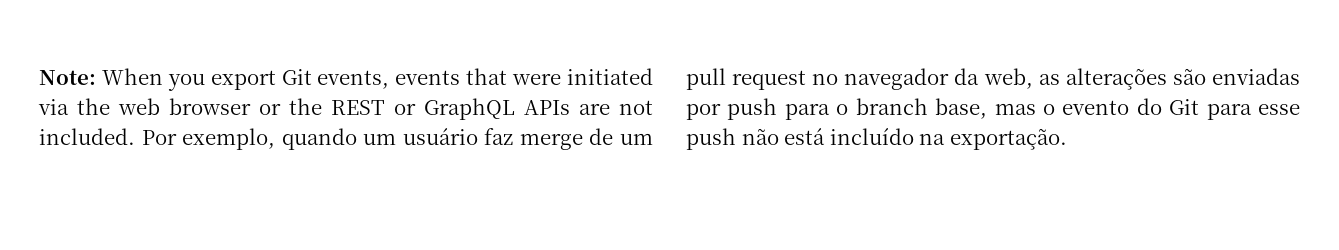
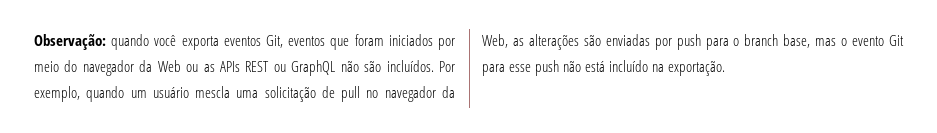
[39,68,654,91] [38,98,653,120] [39,128,135,145] Note: When you export Git events, events that were initiated via the web browser or the REST or GraphQL APIs are not included. -> [34,34,455,50] [34,60,434,76] Observação: quando você exporta eventos Git, eventos que foram iniciados por meio do navegador da Web ou as APIs REST ou GraphQL não são incluídos.
[484,128,653,150] [686,68,807,90] faz merge de um pull request -> [195,86,361,102] mescla uma solicitação de pull
[983,68,1033,89] web, -> [482,34,508,48] Web,
[1136,98,1162,115] do -> (885, 41) none

